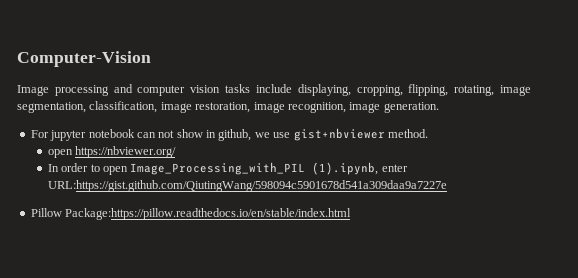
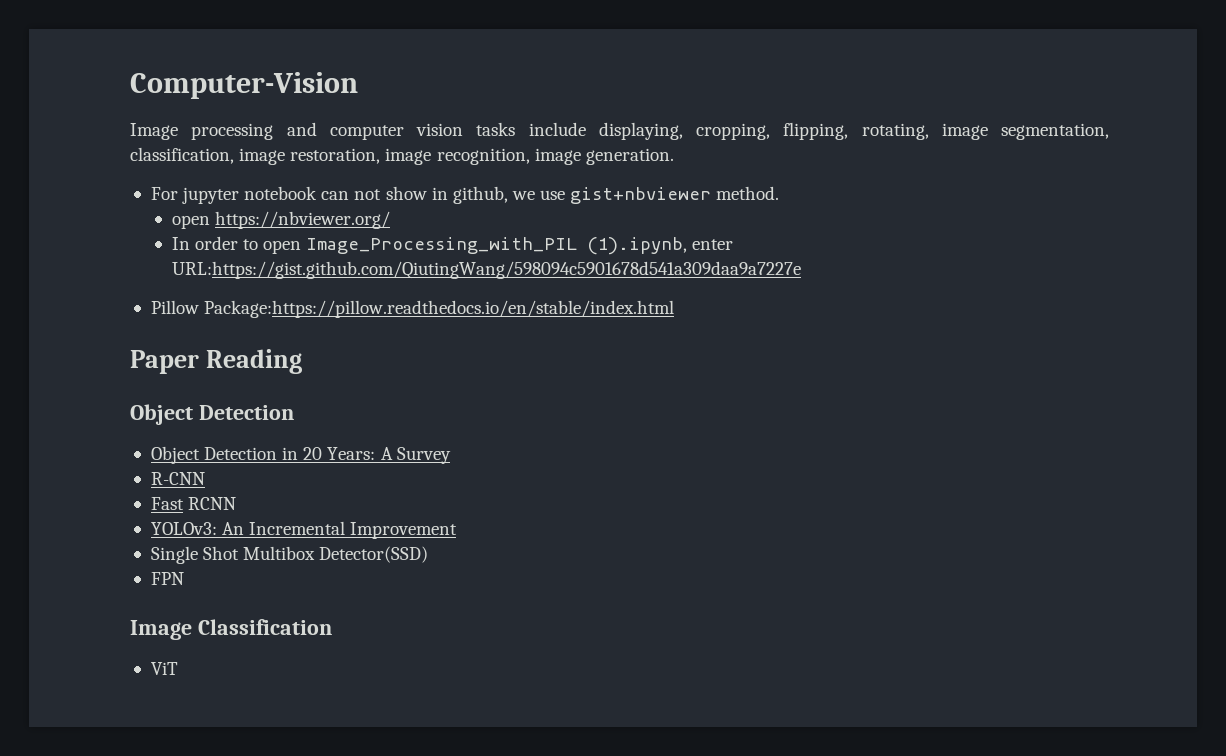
(352, 214) none -> [130,349,302,374] [130,404,294,425] [150,446,451,464] [150,472,205,485] [150,497,237,510] [150,521,458,539] [150,546,429,564] [150,572,184,585] [130,619,332,640] [150,662,178,675] // Paper Reading // Object Detection // Object Detection in 20 Years: A Survey // R-CNN // Fast RCNN // YOLOv3: An Incremental Improvement // Single Shot Multibox Detector(SSD) // FPN // Image Classification // ViT

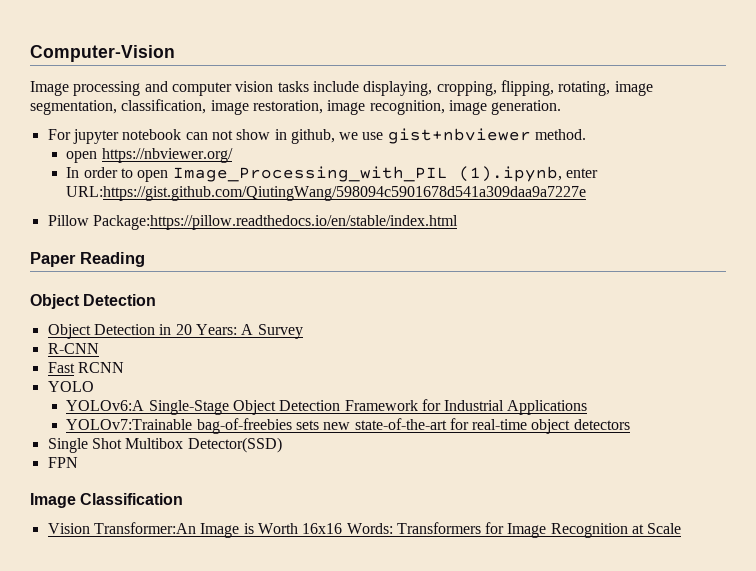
[150,521,458,539] YOLOv3: An Incremental Improvement -> [47,381,94,392] [66,399,588,415] [66,418,630,434] YOLO // YOLOv6:A Single-Stage Object Detection Framework for Industrial Applications // YOLOv7:Trainable bag-of-freebies sets new state-of-the-art for real-time object detectors
[150,662,178,675] ViT -> [47,522,682,538] Vision Transformer:An Image is Worth 16x16 Words: Transformers for Image Recognition at Scale

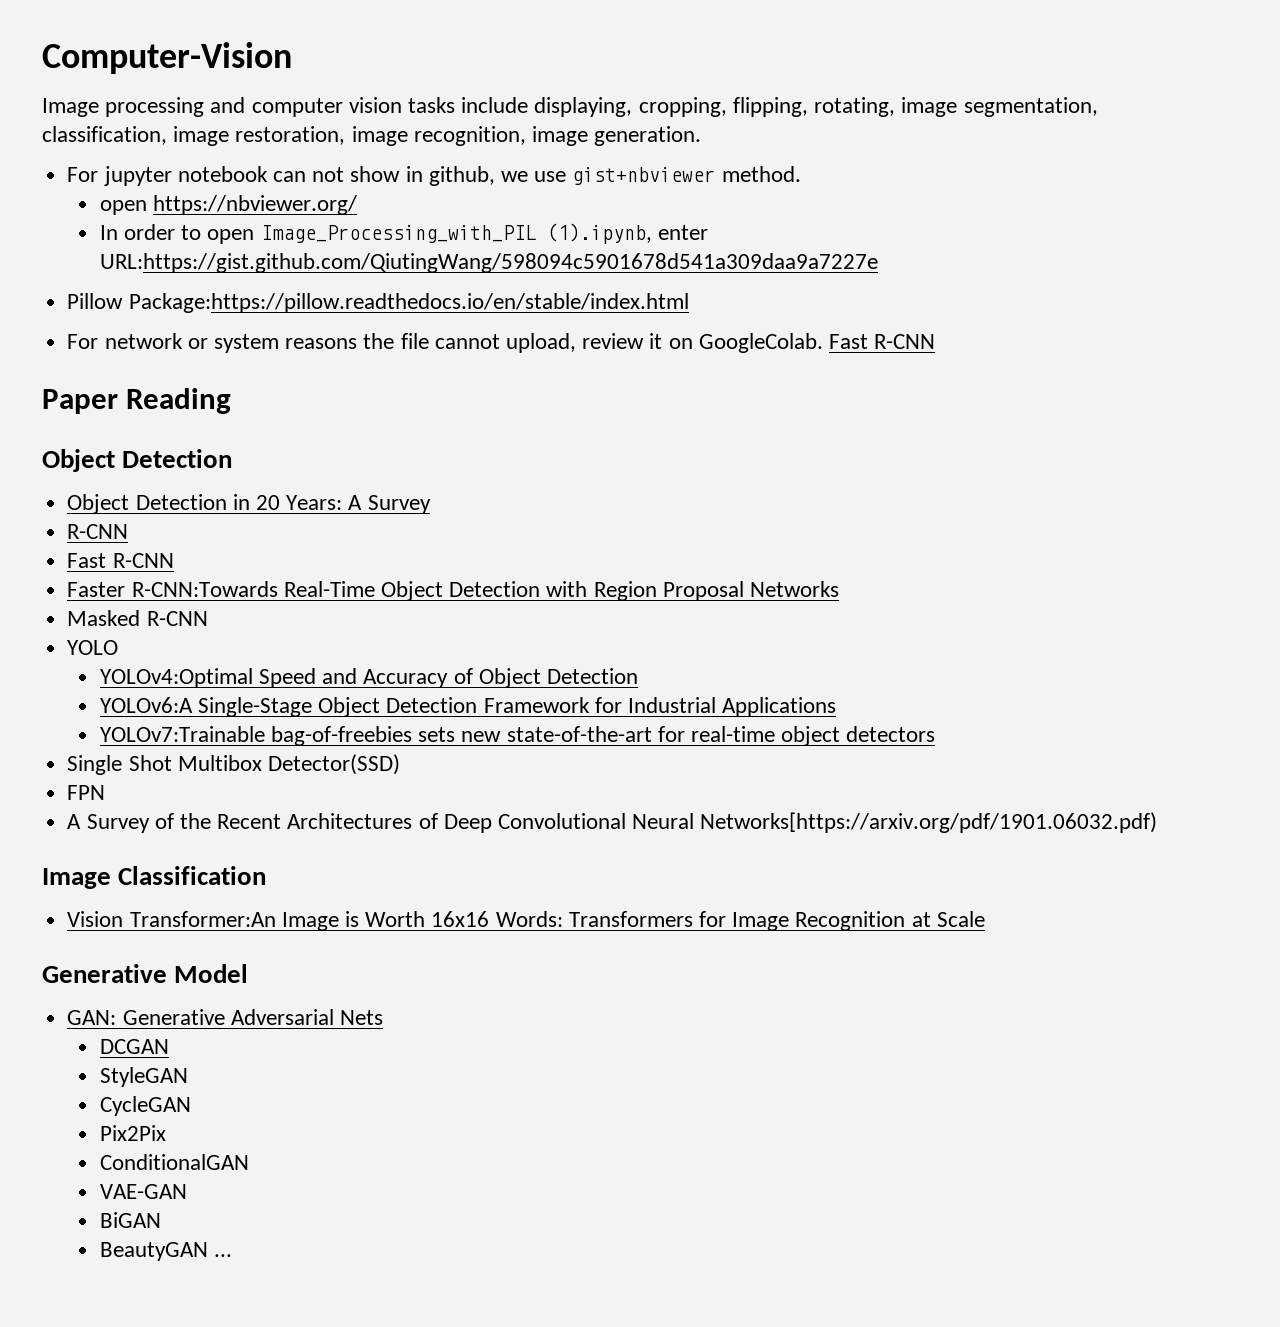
(458, 222) none -> [67,333,936,353] // For network or system reasons the file cannot upload, review it on GoogleColab. Fast R-CNN
[77,362,124,373] [47,381,94,392] RCNN // YOLO -> [112,553,174,568] [67,581,839,601] [67,610,208,626] [67,640,119,655] [99,668,638,688] R-CNN // Faster R-CNN:Towards Real-Time Object Detection with Region Proposal Networks // Masked R-CNN // YOLO // YOLOv4:Optimal Speed and Accuracy of Object Detection
(78, 462) none -> [67,812,1158,833] // A Survey of the Recent Architectures of Deep Convolutional Neural Networks[https://arxiv.org/pdf/1901.06032.pdf)
(682, 528) none -> [42,964,249,983] [67,1009,383,1025] [99,1039,169,1054] [99,1067,188,1087] [99,1096,191,1116] [99,1125,166,1141] [99,1154,249,1170] [99,1184,187,1199] [99,1212,161,1228] [99,1242,232,1261] // Generative Model // GAN: Generative Adversarial Nets // DCGAN // StyleGAN // CycleGAN // Pix2Pix // ConditionalGAN // VAE-GAN // BiGAN // BeautyGAN ...

